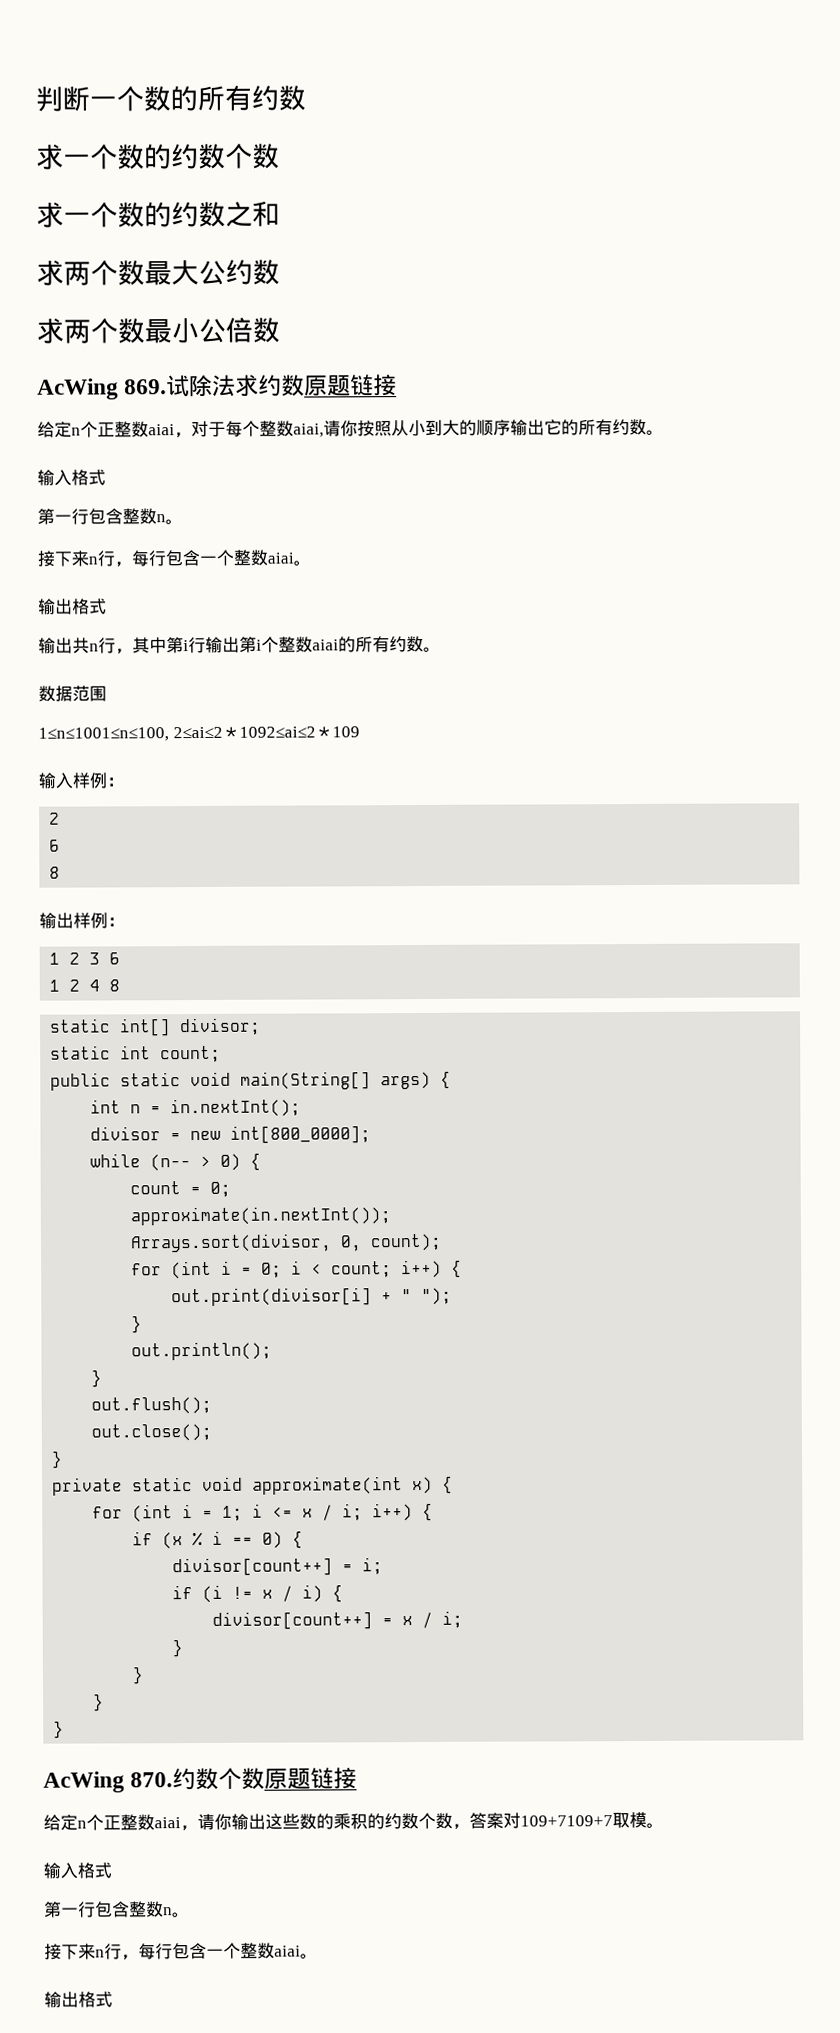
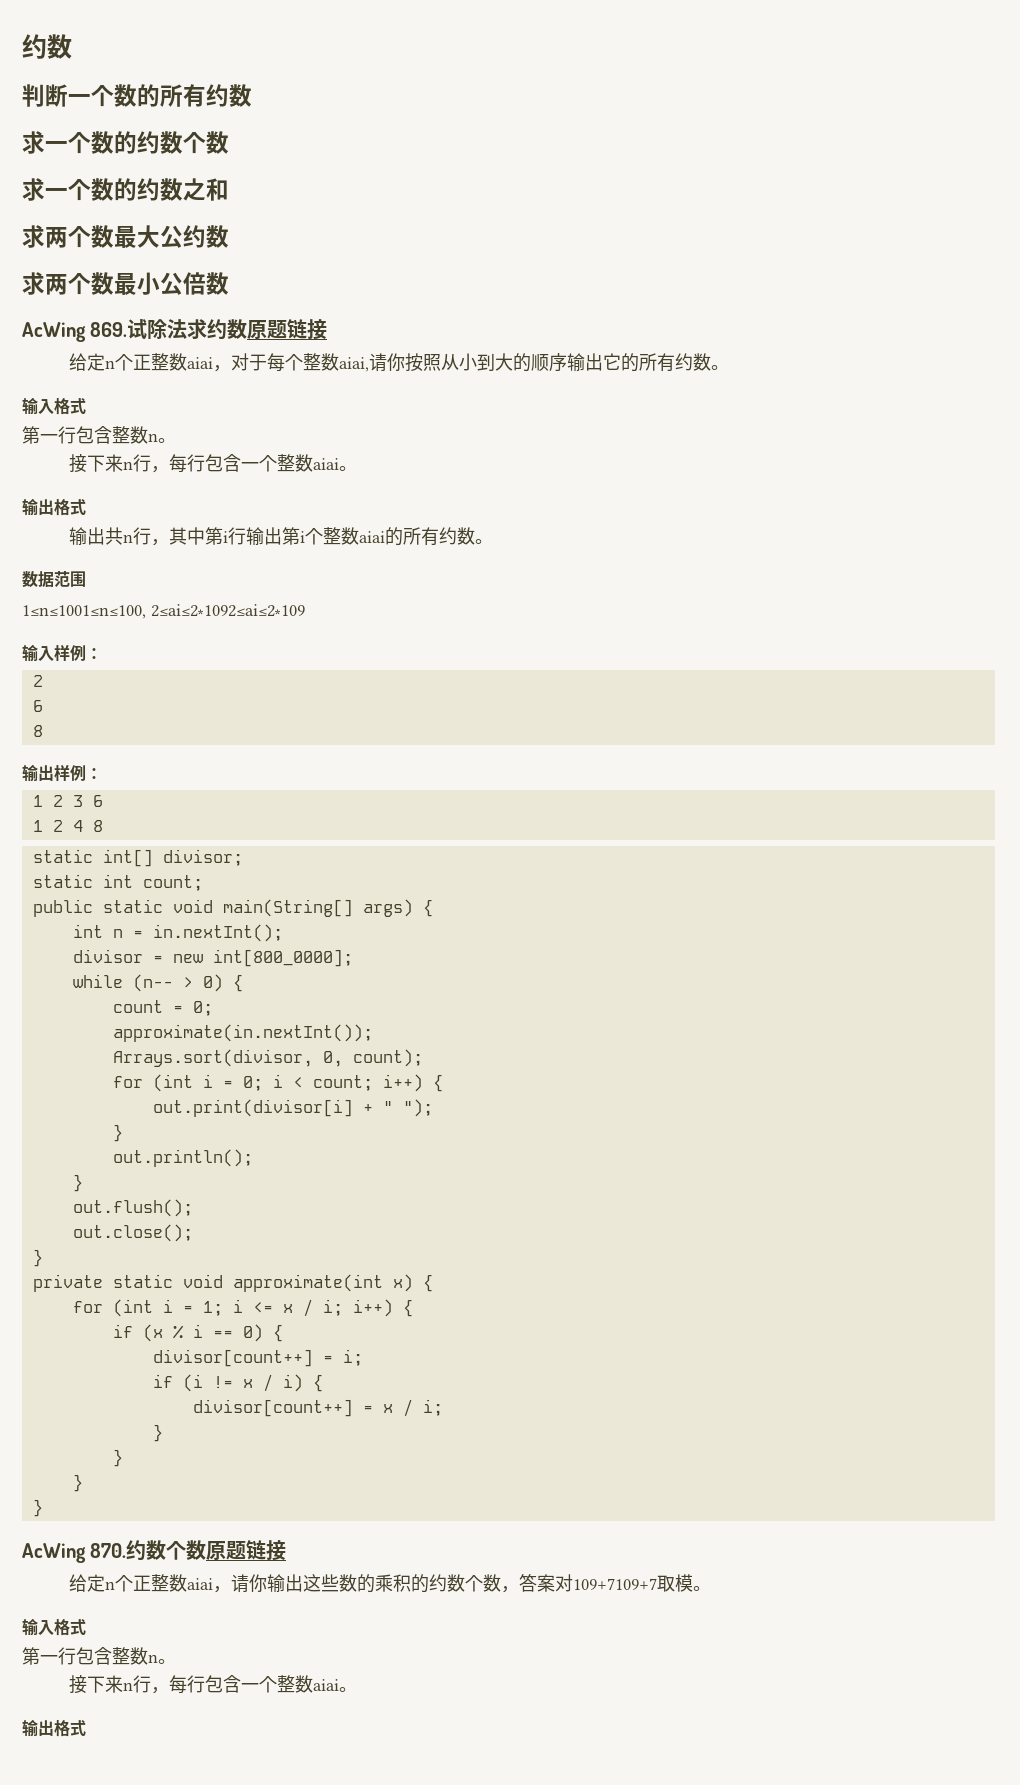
(35, 99) none -> [22,34,72,59] 约数 //

